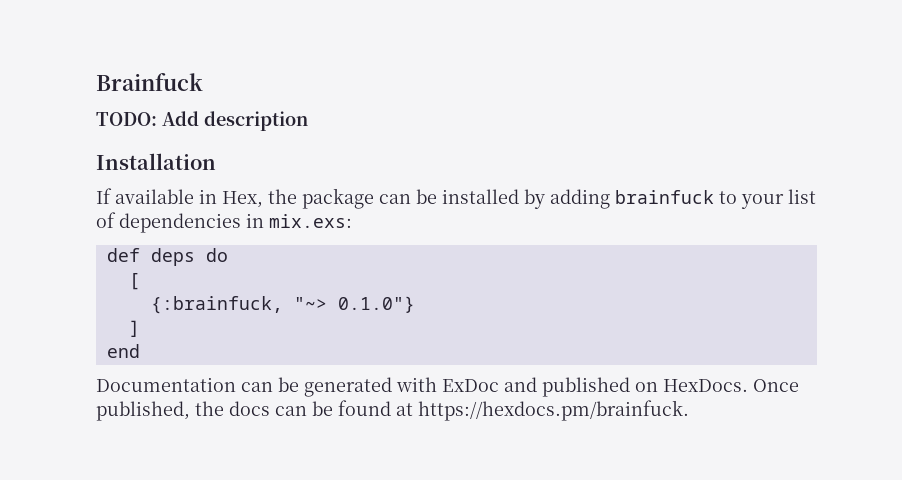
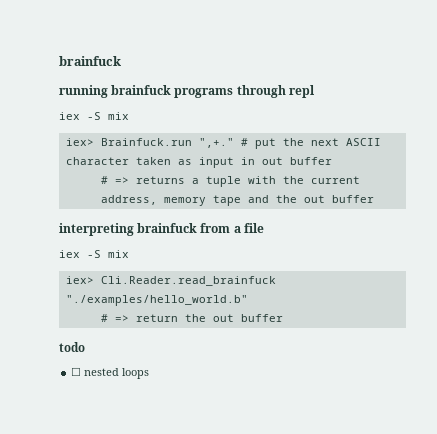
[96,73,203,91] [96,111,308,131] [96,153,216,170] [96,188,816,209] [96,212,352,233] [106,248,228,266] [128,273,140,290] [150,296,415,314] [128,320,140,337] [106,344,140,358] [96,377,799,397] [96,400,689,421] Brainfuck // TODO: Add description // Installation // If available in Hex, the package can be installed by adding brainfuck to your list of dependencies in mix.exs: // def deps do // [ // {:brainfuck, "~> 0.1.0"} // ] // end // Documentation can be generated with ExDoc and published on HexDocs. Once published, the docs can be found at https://hexdocs.pm/brainfuck. -> [59,56,121,66] [59,85,315,98] [59,112,129,120] [65,138,381,149] [65,157,332,168] [100,176,360,187] [100,195,374,206] [59,223,264,236] [59,250,129,258] [65,276,276,286] [65,295,248,306] [100,314,283,322] [59,342,85,352] [71,367,150,379] brainfuck // running brainfuck programs through repl // iex -S mix // iex> Brainfuck.run ",+." # put the next ASCII character taken as input in out buffer // # => returns a tuple with the current address, memory tape and the out buffer // interpreting brainfuck from a file // iex -S mix // iex> Cli.Reader.read_brainfuck "./examples/hello_world.b" // # => return the out buffer // todo // ☐ nested loops

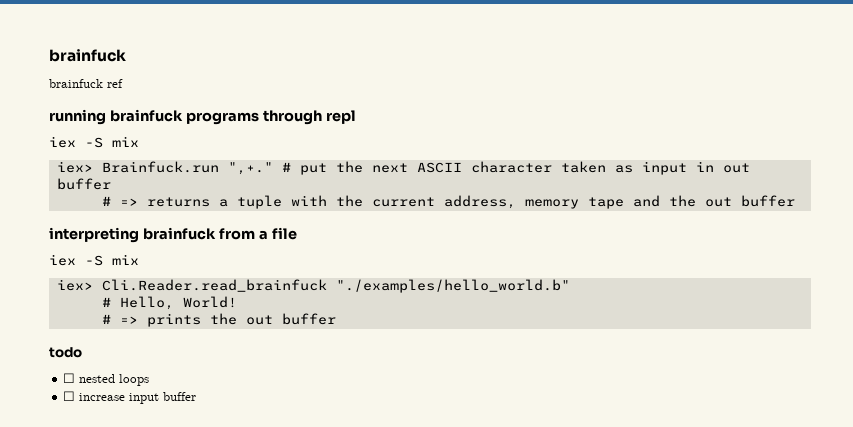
[59,56,121,66] brainfuck -> [49,49,126,62] [49,79,123,88] brainfuck // brainfuck ref
[100,314,178,322] // # => return -> [101,296,237,310] [101,313,201,327] // # Hello, World! // # => prints
(150, 373) none -> [63,391,197,404] // ☐ increase input buffer

